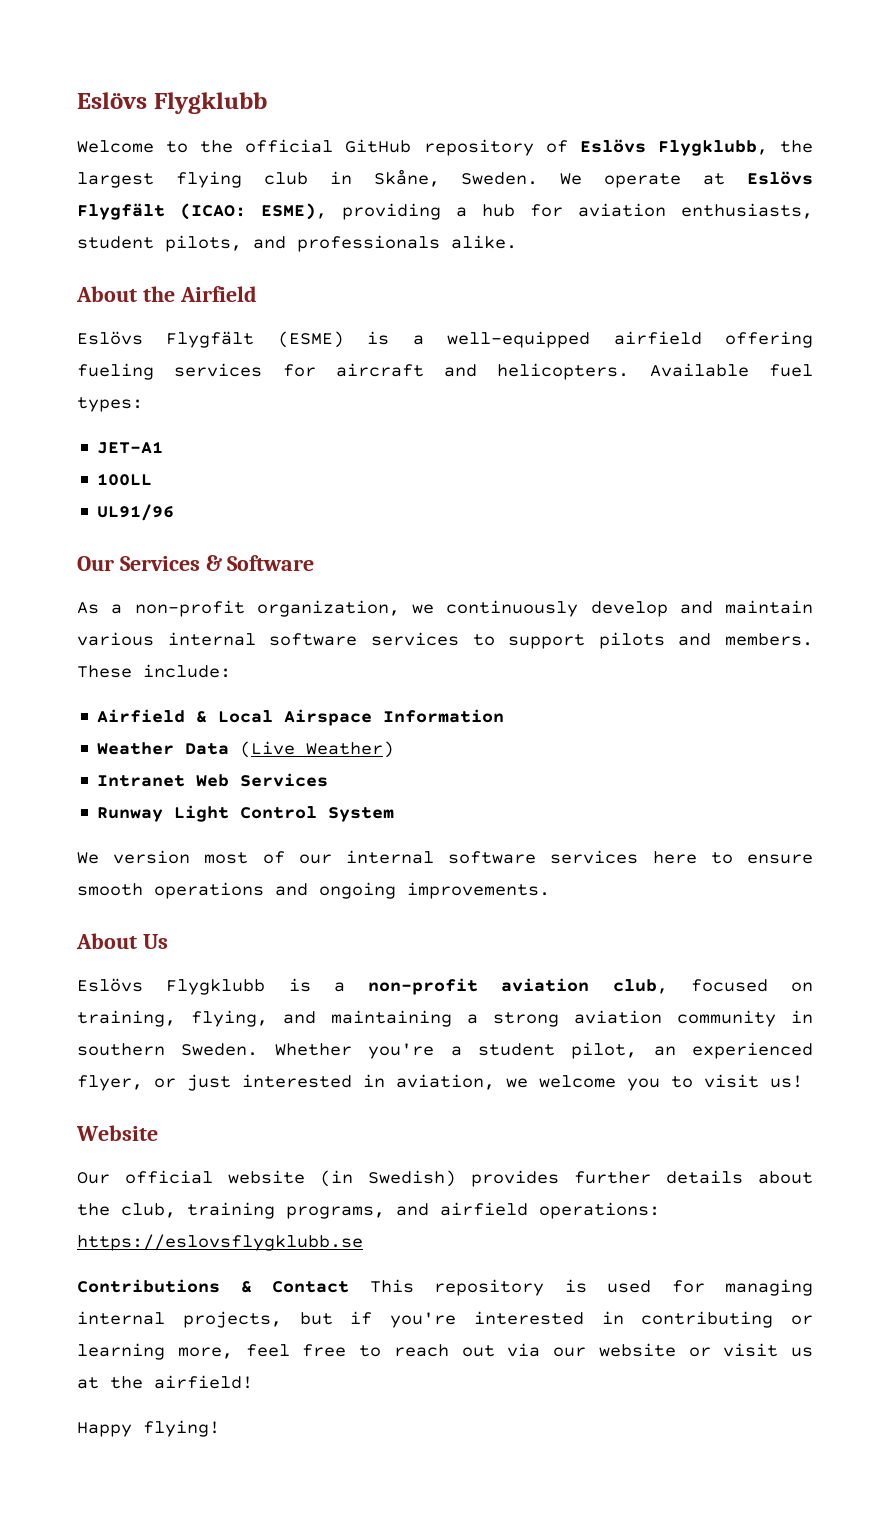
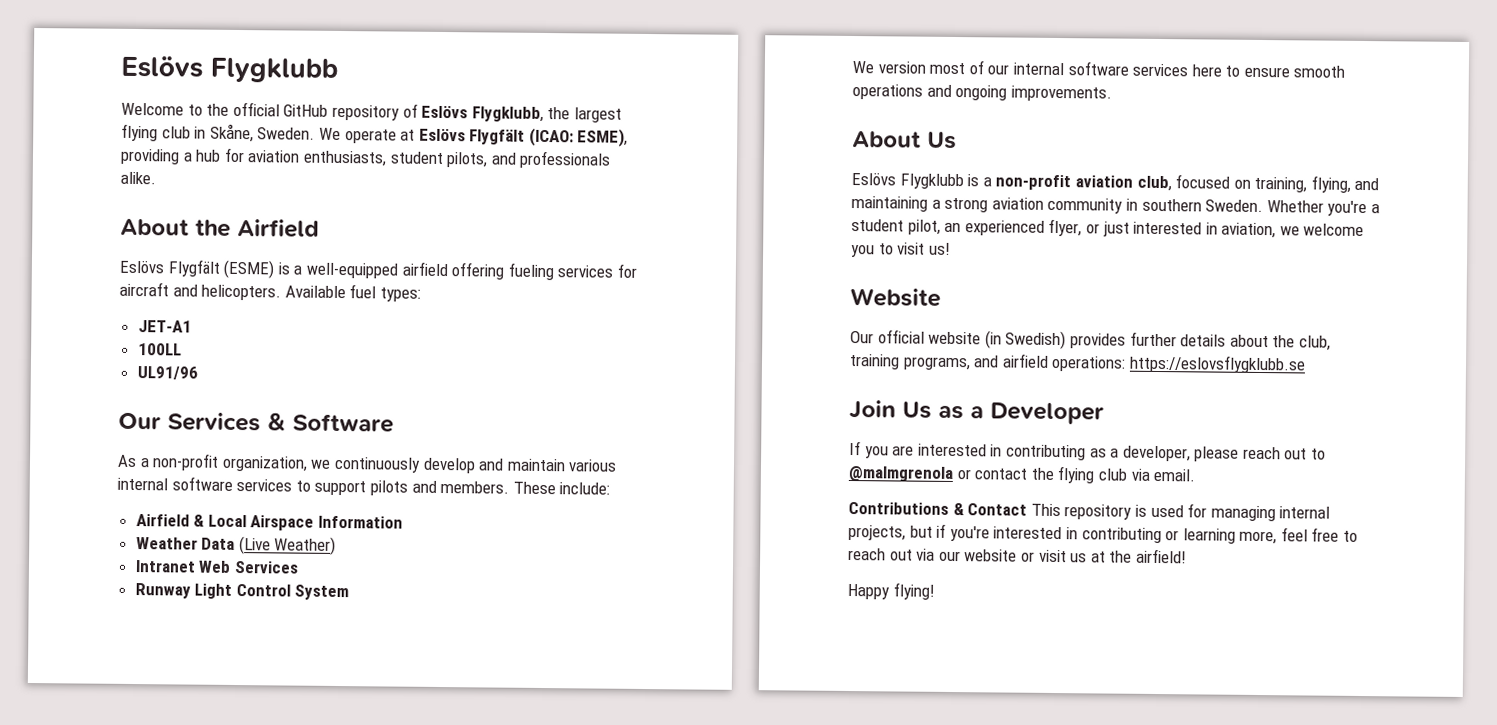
(363, 1242) none -> [849,399,1104,425] [849,440,1327,462] [848,465,1196,484] // Join Us as a Developer // If you are interested in contributing as a developer, please reach out to @malmgrenola or contact the flying club via email.

